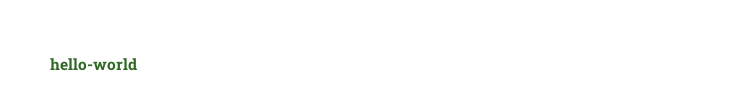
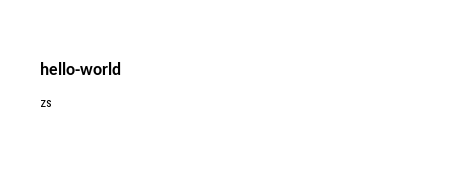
(137, 64) none -> [40,100,52,107] // zs

